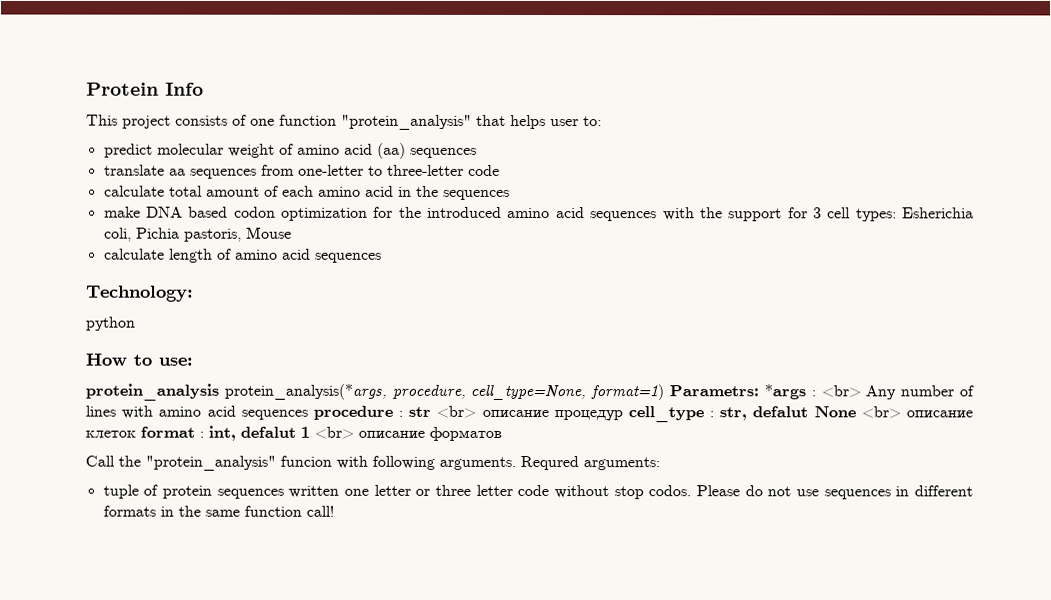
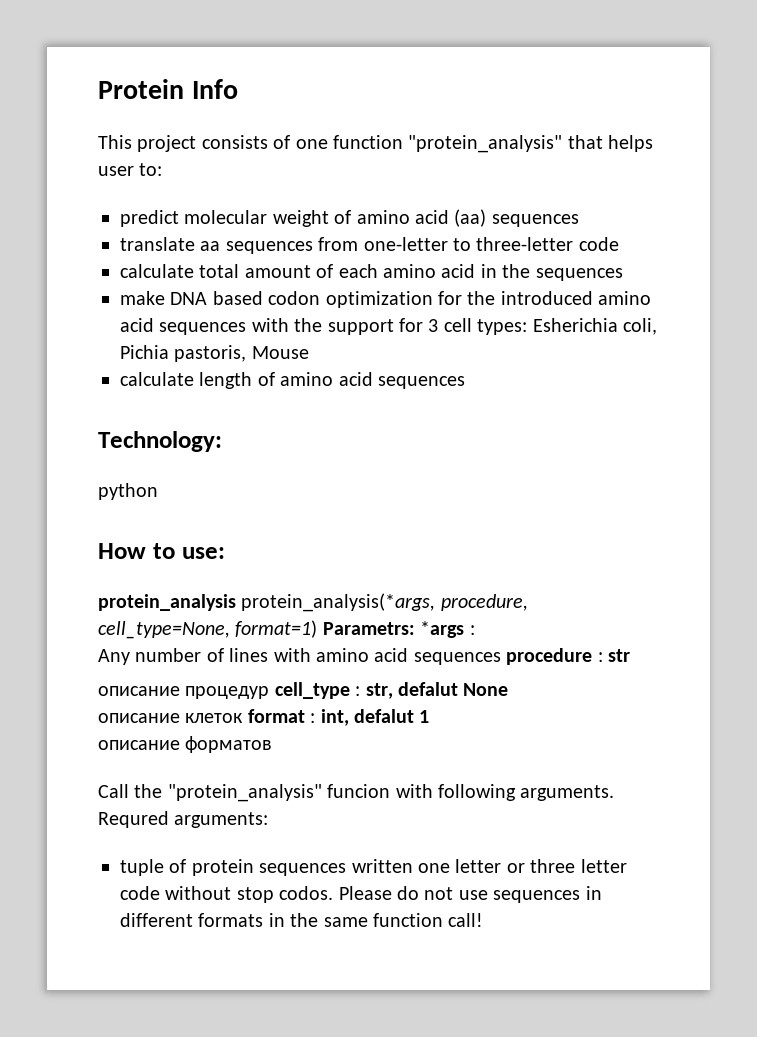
[820,385,861,398] <br> -> (475, 630) //
[436,405,477,418] <br> -> (630, 655) //
[860,406,901,419] <br> -> (509, 689) //
[314,426,354,439] <br> -> (430, 716) //

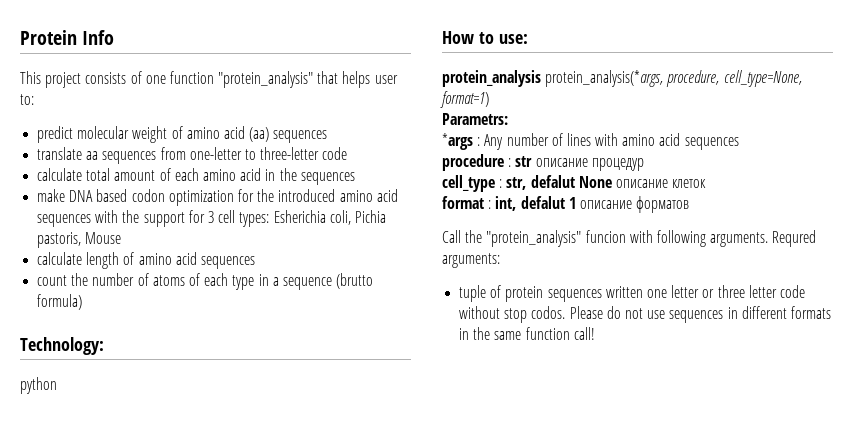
(465, 382) none -> [37,273,374,290] [37,294,83,310] // count the number of atoms of each type in a sequence (brutto formula)
(318, 629) none -> (489, 99) //
(415, 628) none -> (508, 119) //
(475, 630) // -> (481, 141) none
(501, 658) none -> (739, 143) //
(630, 655) // -> (533, 161) none
(270, 692) none -> (644, 164) //
(509, 689) // -> (612, 182) none
(244, 718) none -> (707, 183) //
(430, 716) // -> (576, 203) none

